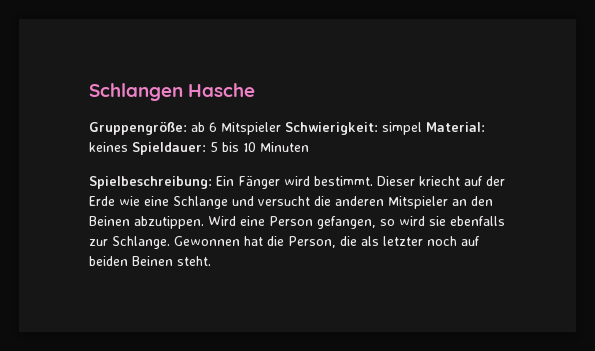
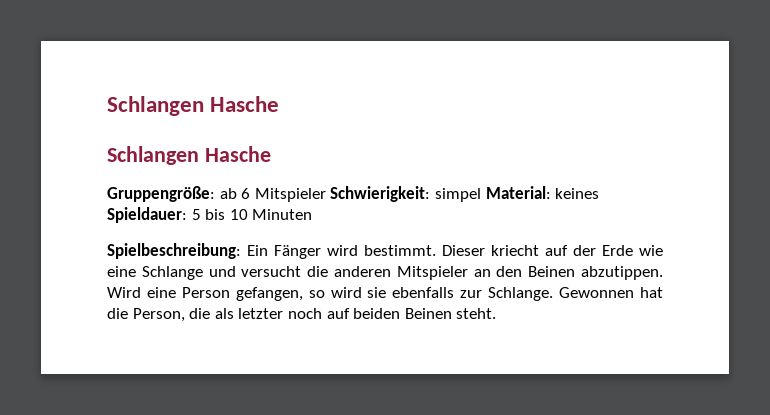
[89,83,256,101] Schlangen Hasche -> [107,96,280,116] [107,146,271,165] Schlangen Hasche // Schlangen Hasche

